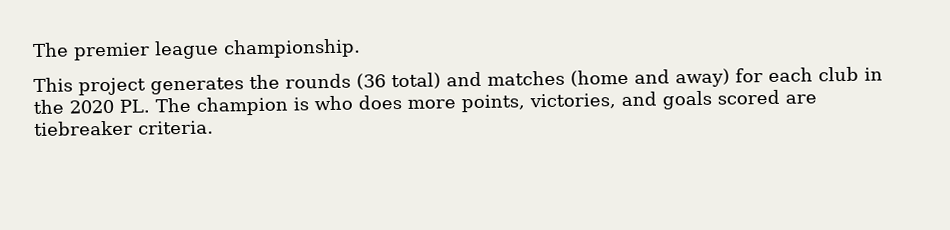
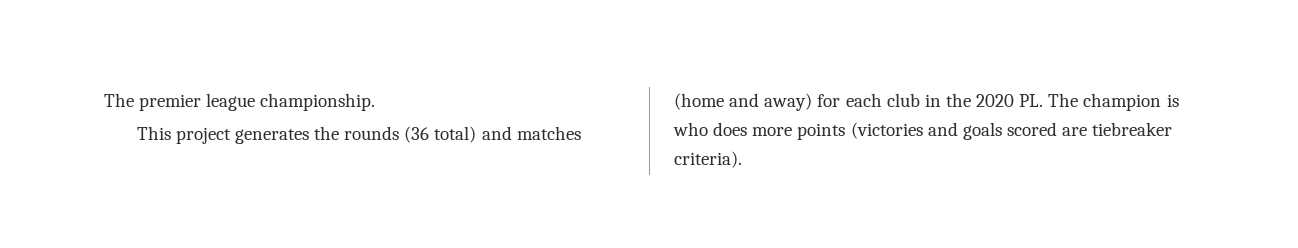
[461,93,616,113] points, victories, -> [797,122,923,140] points (victories
[138,120,214,135] criteria. -> [674,151,742,168] criteria).

